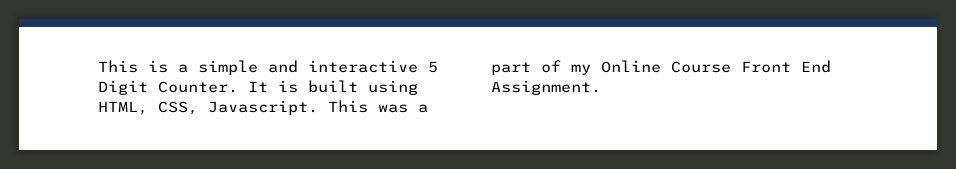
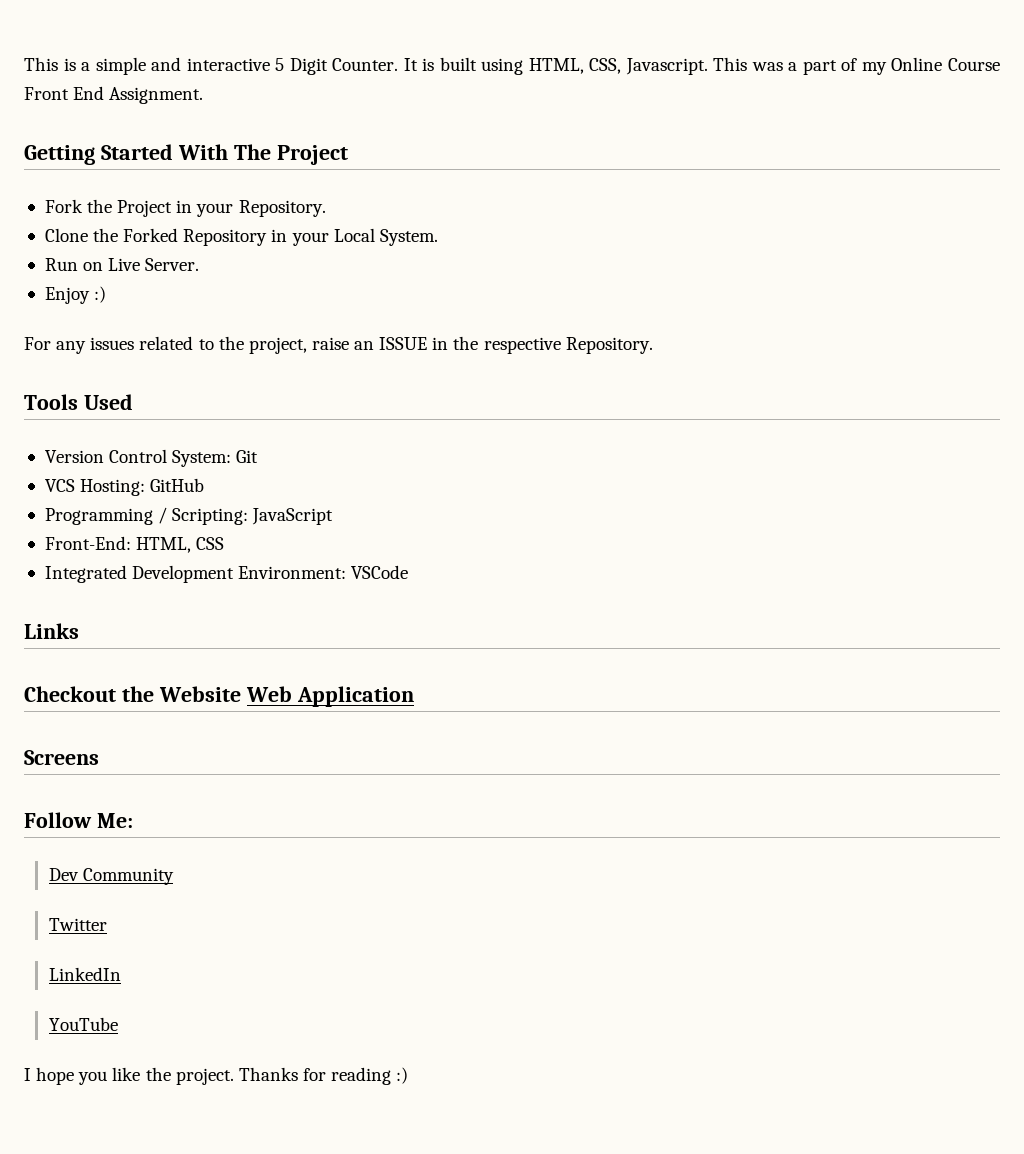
(601, 87) none -> [24,144,348,165] [44,199,326,217] [44,228,438,246] [44,258,200,271] [44,286,107,304] [24,336,653,354] [24,394,133,410] [44,449,259,467] [44,478,205,496] [44,507,334,525] [44,536,225,553] [44,565,409,583] [24,623,79,639] [24,686,414,707] [24,750,99,765] [24,812,133,828] [48,868,174,885] [48,918,107,931] [48,967,121,981] [48,1017,118,1031] [24,1067,409,1085] // Getting Started With The Project // Fork the Project in your Repository. // Clone the Forked Repository in your Local System. // Run on Live Server. // Enjoy :) // For any issues related to the project, raise an ISSUE in the respective Repository. // Tools Used // Version Control System: Git // VCS Hosting: GitHub // Programming / Scripting: JavaScript // Front-End: HTML, CSS // Integrated Development Environment: VSCode // Links // Checkout the Website Web Application // Screens // Follow Me: // Dev Community // Twitter // LinkedIn // YouTube // I hope you like the project. Thanks for reading :)

